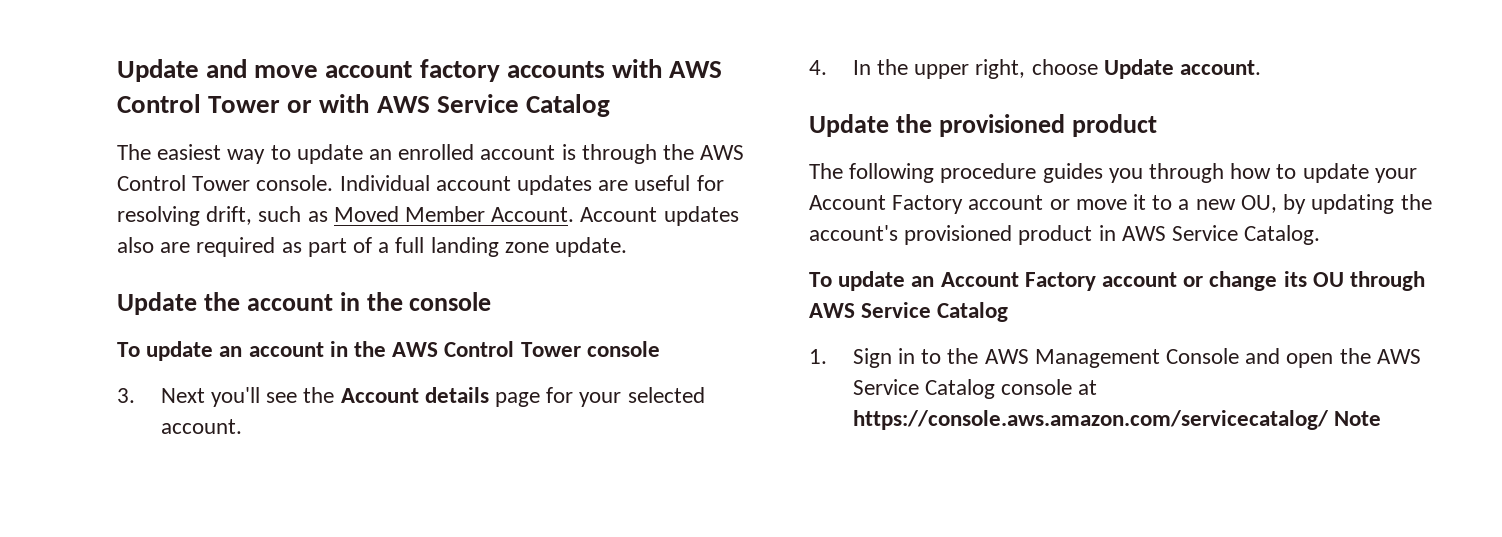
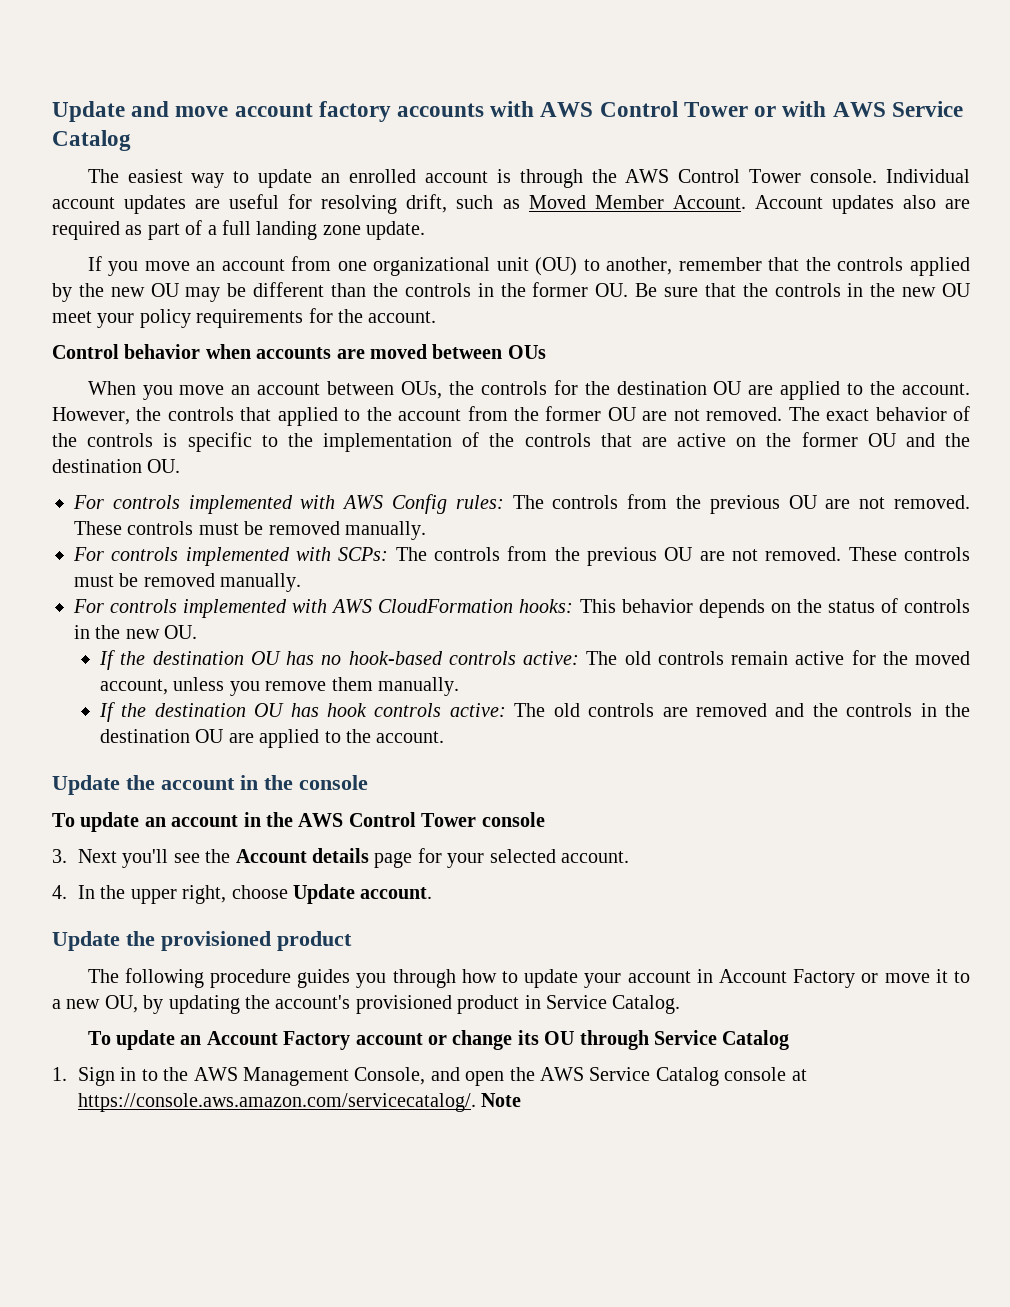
(628, 247) none -> [87,256,970,276] [52,282,972,302] [52,308,437,328] [52,344,546,359] [87,380,970,400] [52,406,971,426] [52,432,970,452] [52,459,181,473] [73,494,970,514] [74,521,426,540] [73,546,971,566] [74,573,302,592] [73,598,970,618] [74,625,198,639] [99,650,970,670] [100,677,460,696] [99,702,970,722] [100,729,445,748] // If you move an account from one organizational unit (OU) to another, remember that the controls applied by the new OU may be different than the controls in the former OU. Be sure that the controls in the new OU meet your policy requirements for the account. // Control behavior when accounts are moved between OUs // When you move an account between OUs, the controls for the destination OU are applied to the account. However, the controls that applied to the account from the former OU are not removed. The exact behavior of the controls is specific to the implementation of the controls that are active on the former OU and the destination OU. // For controls implemented with AWS Config rules: The controls from the previous OU are not removed. These controls must be removed manually. // For controls implemented with SCPs: The controls from the previous OU are not removed. These controls must be removed manually. // For controls implemented with AWS CloudFormation hooks: This behavior depends on the status of controls in the new OU. // If the destination OU has no hook-based controls active: The old controls remain active for the moved account, unless you remove them manually. // If the destination OU has hook controls active: The old controls are removed and the controls in the destination OU are applied to the account.
[809,195,1044,214] Account Factory account -> [627,969,856,988] account in Account Factory
[1121,226,1166,241] AWS -> (541, 1002) none
[809,303,855,318] AWS -> (649, 1040) none
[1165,348,1239,364] Console -> [354,1067,426,1085] Console,
[852,410,1329,430] https://console.aws.amazon.com/servicecatalog/ -> [78,1093,477,1112] https://console.aws.amazon.com/servicecatalog/.

